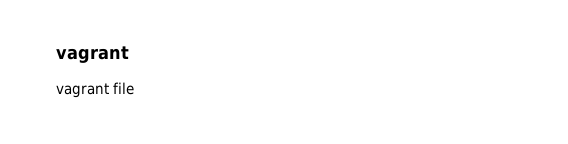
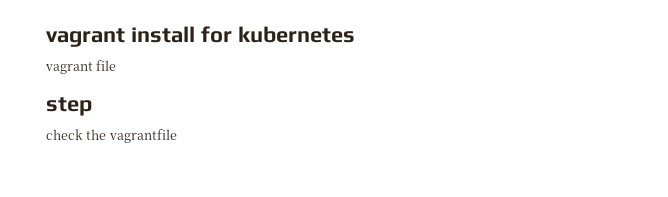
[56,46,129,63] vagrant -> [46,26,355,47] vagrant install for kubernetes
(135, 88) none -> [46,97,92,116] [46,129,177,143] // step // check the vagrantfile

